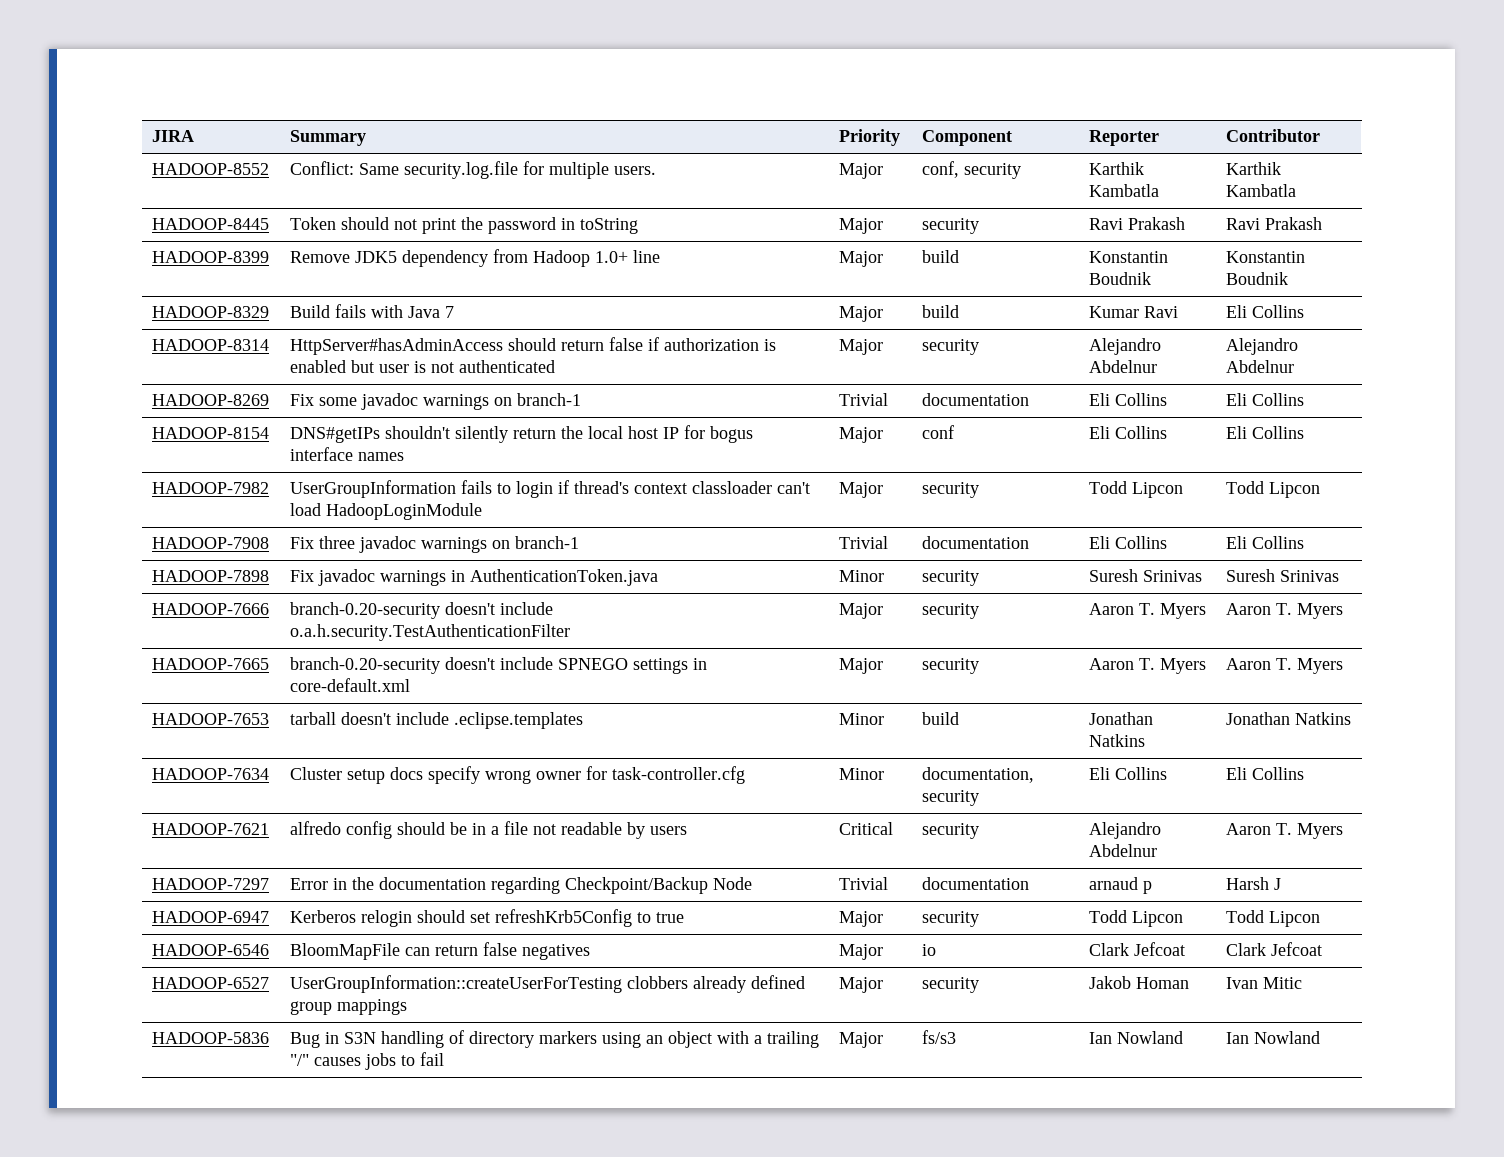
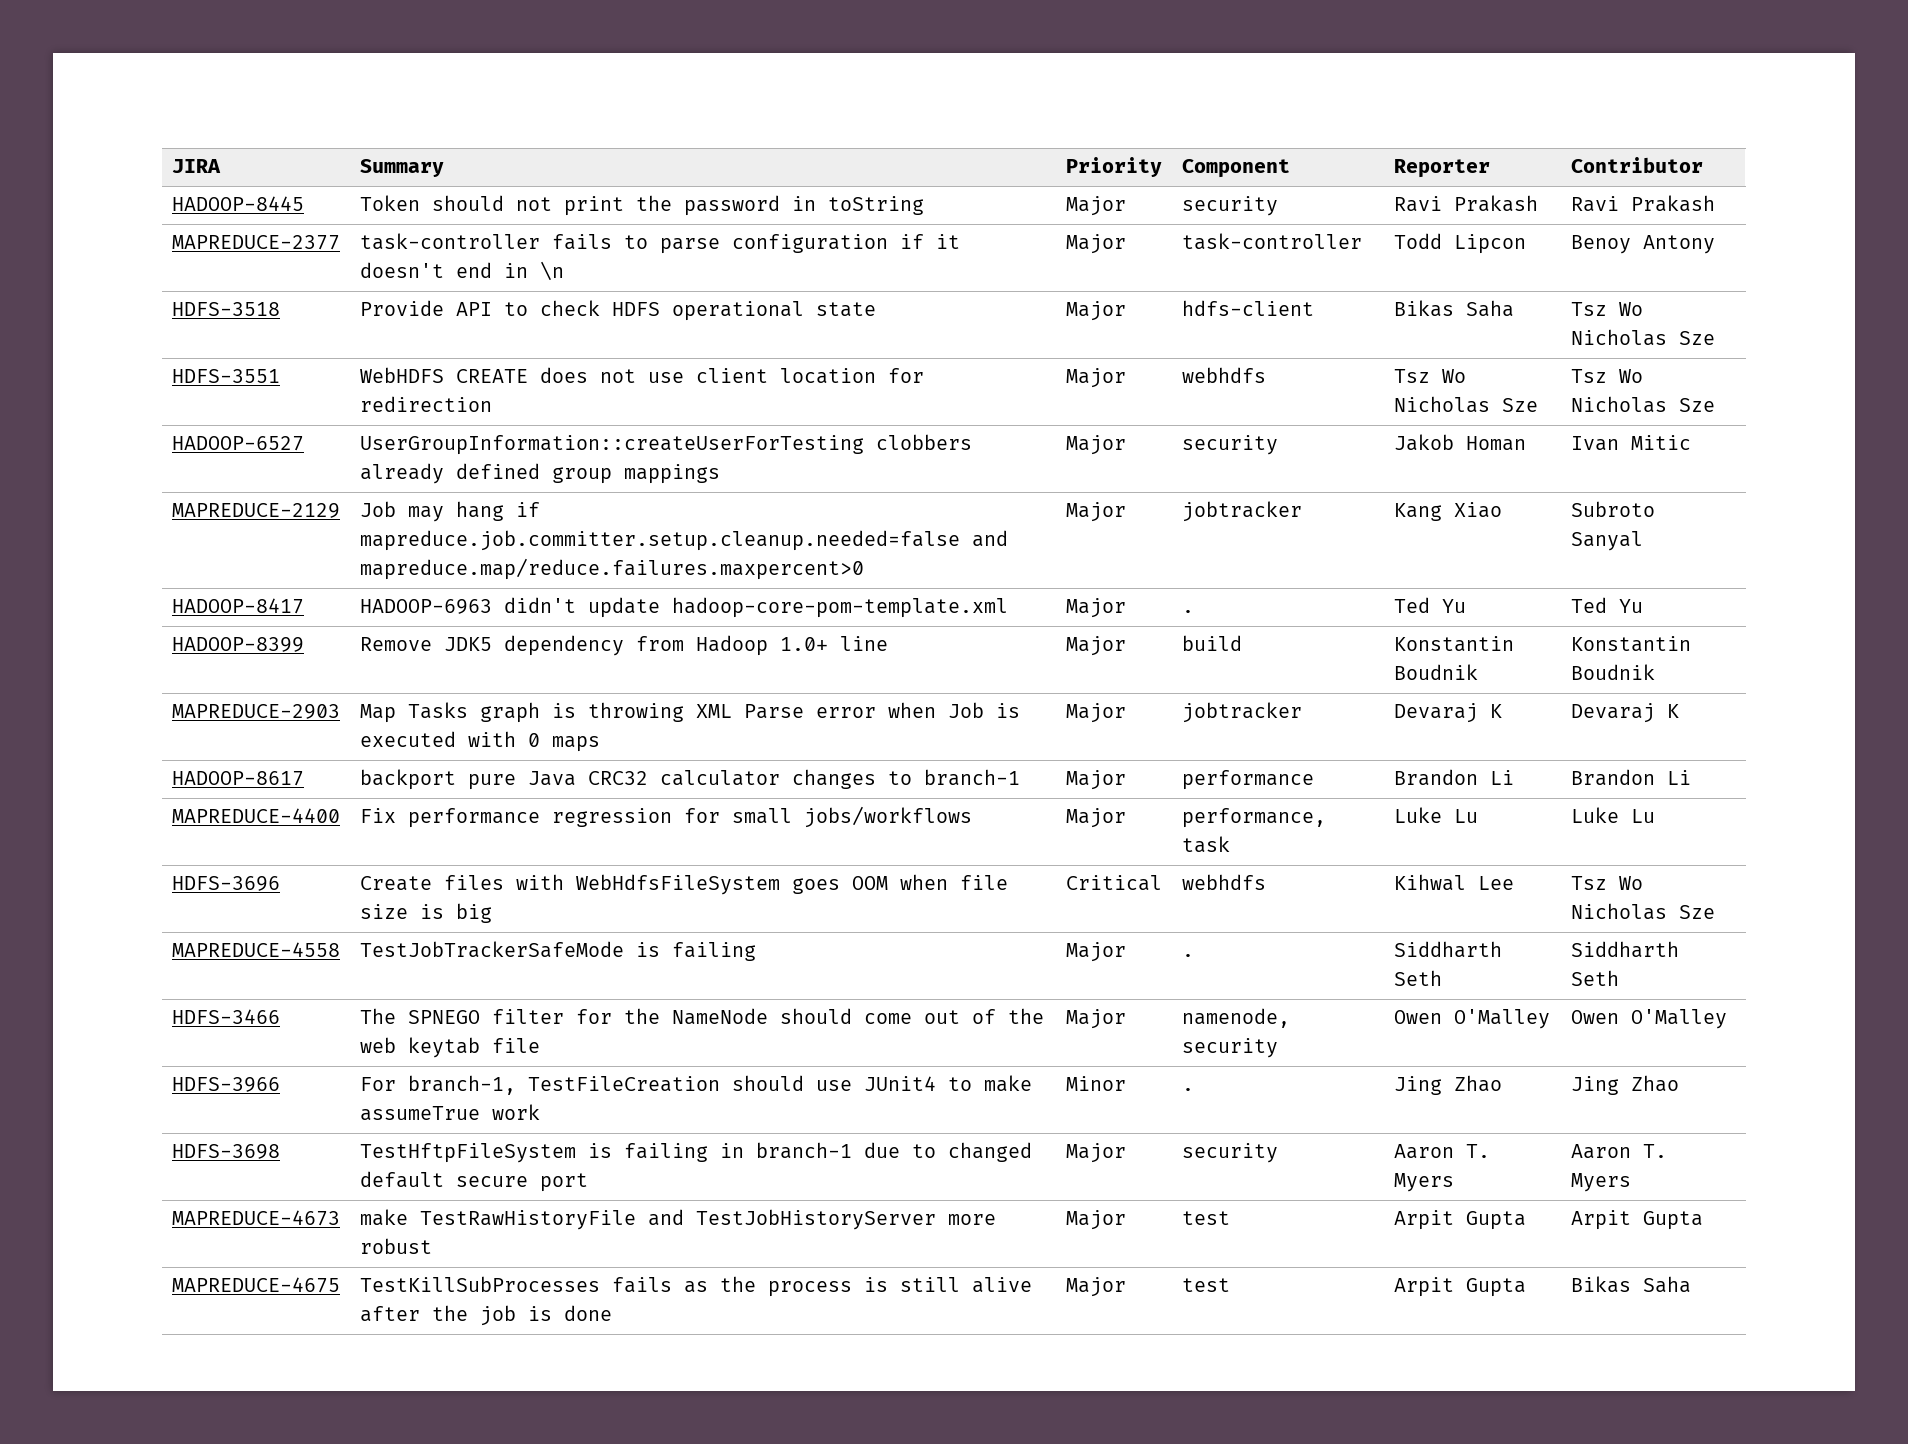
[152,163,270,175] [290,161,657,179] [839,163,884,179] [922,161,1022,179] [1089,162,1145,175] [1089,184,1160,197] [1226,162,1282,175] [1226,184,1297,197] // HADOOP-8552 | Conflict: Same security.log.file for multiple users. | Major | conf, security | Karthik Kambatla | Karthik Kambatla -> (1703, 165) none
(1323, 223) none -> [171,235,340,250] [359,233,960,254] [359,261,564,281] [1065,234,1126,254] [1181,233,1362,250] [1393,233,1526,254] [1570,235,1715,254] [171,302,280,316] [359,300,876,321] [1065,301,1126,321] [1181,300,1314,316] [1393,300,1514,317] [1570,302,1643,316] [1570,329,1715,346] [171,369,280,383] [359,367,924,384] [359,396,492,412] [1065,368,1126,388] [1181,367,1266,383] [1393,369,1466,383] [1393,396,1538,413] [1570,369,1643,383] [1570,396,1715,413] [171,436,304,451] [359,434,972,455] [359,463,720,484] [1065,435,1126,455] [1181,435,1278,455] [1393,434,1526,451] [1570,435,1691,451] [171,503,340,518] [359,501,540,522] [359,530,1008,551] [359,558,864,580] [1065,502,1126,522] [1181,501,1302,522] [1393,502,1502,521] [1570,501,1655,517] [1570,531,1643,551] [171,598,304,614] [359,597,1008,618] [1065,598,1126,618] [1181,610,1194,613] [1393,597,1466,613] [1570,597,1643,613] // MAPREDUCE-2377 | task-controller fails to parse configuration if it doesn't end in \n | Major | task-controller | Todd Lipcon | Benoy Antony // HDFS-3518 | Provide API to check HDFS operational state | Major | hdfs-client | Bikas Saha | Tsz Wo Nicholas Sze // HDFS-3551 | WebHDFS CREATE does not use client location for redirection | Major | webhdfs | Tsz Wo Nicholas Sze | Tsz Wo Nicholas Sze // HADOOP-6527 | UserGroupInformation::createUserForTesting clobbers already defined group mappings | Major | security | Jakob Homan | Ivan Mitic // MAPREDUCE-2129 | Job may hang if mapreduce.job.committer.setup.cleanup.needed=false and mapreduce.map/reduce.failures.maxpercent>0 | Major | jobtracker | Kang Xiao | Subroto Sanyal // HADOOP-8417 | HADOOP-6963 didn't update hadoop-core-pom-template.xml | Major | . | Ted Yu | Ted Yu
[152,306,270,318] [290,304,455,318] [839,306,884,322] [922,305,960,318] [1089,306,1179,318] [1226,305,1305,318] [152,339,270,351] [290,337,777,355] [290,360,556,373] [839,339,884,355] [922,339,980,355] [1089,338,1162,355] [1089,360,1158,373] [1226,338,1299,355] [1226,360,1295,373] [152,394,270,406] [290,393,582,410] [839,393,889,406] [922,393,1030,406] [1089,393,1168,406] [1226,393,1305,406] [152,427,270,439] [290,425,754,443] [290,447,405,461] [839,427,884,443] [922,425,955,439] [1089,426,1168,439] [1226,426,1305,439] [152,482,270,494] [290,480,811,498] [290,503,483,520] [839,482,884,498] [922,482,980,498] [1089,481,1184,498] [1226,481,1321,498] [152,537,270,549] [290,536,580,553] [839,536,889,549] [922,536,1030,549] [1089,536,1168,549] [1226,536,1305,549] [152,570,270,582] [290,569,659,586] [839,570,885,582] [922,570,980,586] [1089,569,1203,582] [1226,569,1340,582] [152,603,270,615] [290,602,554,619] [290,624,571,641] [839,603,884,619] [922,603,980,619] [1089,603,1207,619] [1226,603,1344,619] [152,658,270,670] [290,657,708,674] [290,678,411,692] [839,658,884,674] [922,658,980,674] [1089,658,1207,674] [1226,658,1344,674] [152,713,270,725] [290,712,584,729] [839,713,885,725] [922,712,960,725] [1089,712,1154,725] [1089,734,1146,747] [1226,712,1352,725] [152,768,270,780] [290,766,746,784] [839,768,885,780] [922,767,1035,783] [922,790,980,806] [1089,767,1168,780] [1226,767,1305,780] [152,823,270,835] [290,821,688,839] [839,822,894,835] [922,823,980,839] [1089,822,1162,839] [1089,844,1158,857] [1226,823,1344,839] [152,878,270,890] [290,877,753,894] [839,877,889,890] [922,877,1030,890] [1089,877,1153,894] [1226,877,1282,890] [152,911,270,923] [290,909,685,927] [839,911,884,927] [922,911,980,927] [1089,910,1184,927] [1226,910,1321,927] [152,944,270,956] [290,942,591,960] [839,944,884,960] [922,944,937,956] [1089,942,1186,956] [1226,942,1323,956] [152,977,270,989] [290,975,806,993] [290,999,408,1015] [839,977,884,993] [922,977,980,993] [1089,976,1190,989] [1226,977,1303,989] [152,1032,270,1044] [290,1030,820,1048] [290,1052,445,1070] [839,1032,884,1048] [922,1030,957,1044] [1089,1031,1184,1044] [1226,1031,1321,1044] HADOOP-8329 | Build fails with Java 7 | Major | build | Kumar Ravi | Eli Collins // HADOOP-8314 | HttpServer#hasAdminAccess should return false if authorization is enabled but user is not authenticated | Major | security | Alejandro Abdelnur | Alejandro Abdelnur // HADOOP-8269 | Fix some javadoc warnings on branch-1 | Trivial | documentation | Eli Collins | Eli Collins // HADOOP-8154 | DNS#getIPs shouldn't silently return the local host IP for bogus interface names | Major | conf | Eli Collins | Eli Collins // HADOOP-7982 | UserGroupInformation fails to login if thread's context classloader can't load HadoopLoginModule | Major | security | Todd Lipcon | Todd Lipcon // HADOOP-7908 | Fix three javadoc warnings on branch-1 | Trivial | documentation | Eli Collins | Eli Collins // HADOOP-7898 | Fix javadoc warnings in AuthenticationToken.java | Minor | security | Suresh Srinivas | Suresh Srinivas // HADOOP-7666 | branch-0.20-security doesn't include o.a.h.security.TestAuthenticationFilter | Major | security | Aaron T. Myers | Aaron T. Myers // HADOOP-7665 | branch-0.20-security doesn't include SPNEGO settings in core-default.xml | Major | security | Aaron T. Myers | Aaron T. Myers // HADOOP-7653 | tarball doesn't include .eclipse.templates | Minor | build | Jonathan Natkins | Jonathan Natkins // HADOOP-7634 | Cluster setup docs specify wrong owner for task-controller.cfg | Minor | documentation, security | Eli Collins | Eli Collins // HADOOP-7621 | alfredo config should be in a file not readable by users | Critical | security | Alejandro Abdelnur | Aaron T. Myers // HADOOP-7297 | Error in the documentation regarding Checkpoint/Backup Node | Trivial | documentation | arnaud p | Harsh J // HADOOP-6947 | Kerberos relogin should set refreshKrb5Config to true | Major | security | Todd Lipcon | Todd Lipcon // HADOOP-6546 | BloomMapFile can return false negatives | Major | io | Clark Jefcoat | Clark Jefcoat // HADOOP-6527 | UserGroupInformation::createUserForTesting clobbers already defined group mappings | Major | security | Jakob Homan | Ivan Mitic // HADOOP-5836 | Bug in S3N handling of directory markers using an object with a trailing "/" causes jobs to fail | Major | fs/s3 | Ian Nowland | Ian Nowland -> [171,704,340,719] [359,702,1020,723] [359,731,600,752] [1065,703,1126,723] [1181,702,1302,723] [1393,703,1502,723] [1570,703,1679,723] [171,771,304,786] [359,769,1020,790] [1065,770,1126,790] [1181,770,1314,790] [1393,769,1514,786] [1570,769,1691,786] [171,808,340,823] [359,806,972,828] [1065,808,1126,828] [1181,808,1326,828] [1181,836,1230,853] [1393,807,1478,823] [1570,807,1655,823] [171,876,280,891] [359,874,1008,895] [359,903,492,923] [1065,875,1162,891] [1181,874,1266,890] [1393,874,1514,891] [1570,876,1643,890] [1570,903,1715,920] [171,942,340,957] [359,941,756,961] [1065,942,1126,962] [1181,954,1194,957] [1393,941,1502,958] [1393,970,1442,986] [1570,941,1679,958] [1570,970,1619,986] [171,1009,280,1024] [359,1008,1044,1025] [359,1037,540,1058] [1065,1009,1126,1029] [1181,1008,1290,1028] [1181,1038,1278,1058] [1393,1009,1550,1029] [1570,1009,1727,1029] [171,1077,280,1092] [359,1075,1032,1095] [359,1104,540,1121] [1065,1076,1126,1091] [1181,1088,1194,1091] [1393,1075,1502,1095] [1570,1075,1679,1095] [171,1144,280,1159] [359,1142,1032,1163] [359,1171,588,1192] [1065,1143,1126,1163] [1181,1143,1278,1163] [1393,1144,1490,1159] [1393,1173,1454,1192] [1570,1144,1667,1159] [1570,1173,1631,1192] [171,1210,340,1226] [359,1209,996,1230] [359,1238,432,1254] [1065,1210,1126,1230] [1181,1211,1230,1225] [1393,1210,1526,1230] [1570,1210,1703,1230] [171,1277,340,1293] [359,1276,1032,1297] [359,1305,612,1326] [1065,1277,1126,1297] [1181,1278,1230,1292] [1393,1277,1526,1297] [1570,1276,1691,1293] MAPREDUCE-2903 | Map Tasks graph is throwing XML Parse error when Job is executed with 0 maps | Major | jobtracker | Devaraj K | Devaraj K // HADOOP-8617 | backport pure Java CRC32 calculator changes to branch-1 | Major | performance | Brandon Li | Brandon Li // MAPREDUCE-4400 | Fix performance regression for small jobs/workflows | Major | performance, task | Luke Lu | Luke Lu // HDFS-3696 | Create files with WebHdfsFileSystem goes OOM when file size is big | Critical | webhdfs | Kihwal Lee | Tsz Wo Nicholas Sze // MAPREDUCE-4558 | TestJobTrackerSafeMode is failing | Major | . | Siddharth Seth | Siddharth Seth // HDFS-3466 | The SPNEGO filter for the NameNode should come out of the web keytab file | Major | namenode, security | Owen O'Malley | Owen O'Malley // HDFS-3966 | For branch-1, TestFileCreation should use JUnit4 to make assumeTrue work | Minor | . | Jing Zhao | Jing Zhao // HDFS-3698 | TestHftpFileSystem is failing in branch-1 due to changed default secure port | Major | security | Aaron T. Myers | Aaron T. Myers // MAPREDUCE-4673 | make TestRawHistoryFile and TestJobHistoryServer more robust | Major | test | Arpit Gupta | Arpit Gupta // MAPREDUCE-4675 | TestKillSubProcesses fails as the process is still alive after the job is done | Major | test | Arpit Gupta | Bikas Saha

